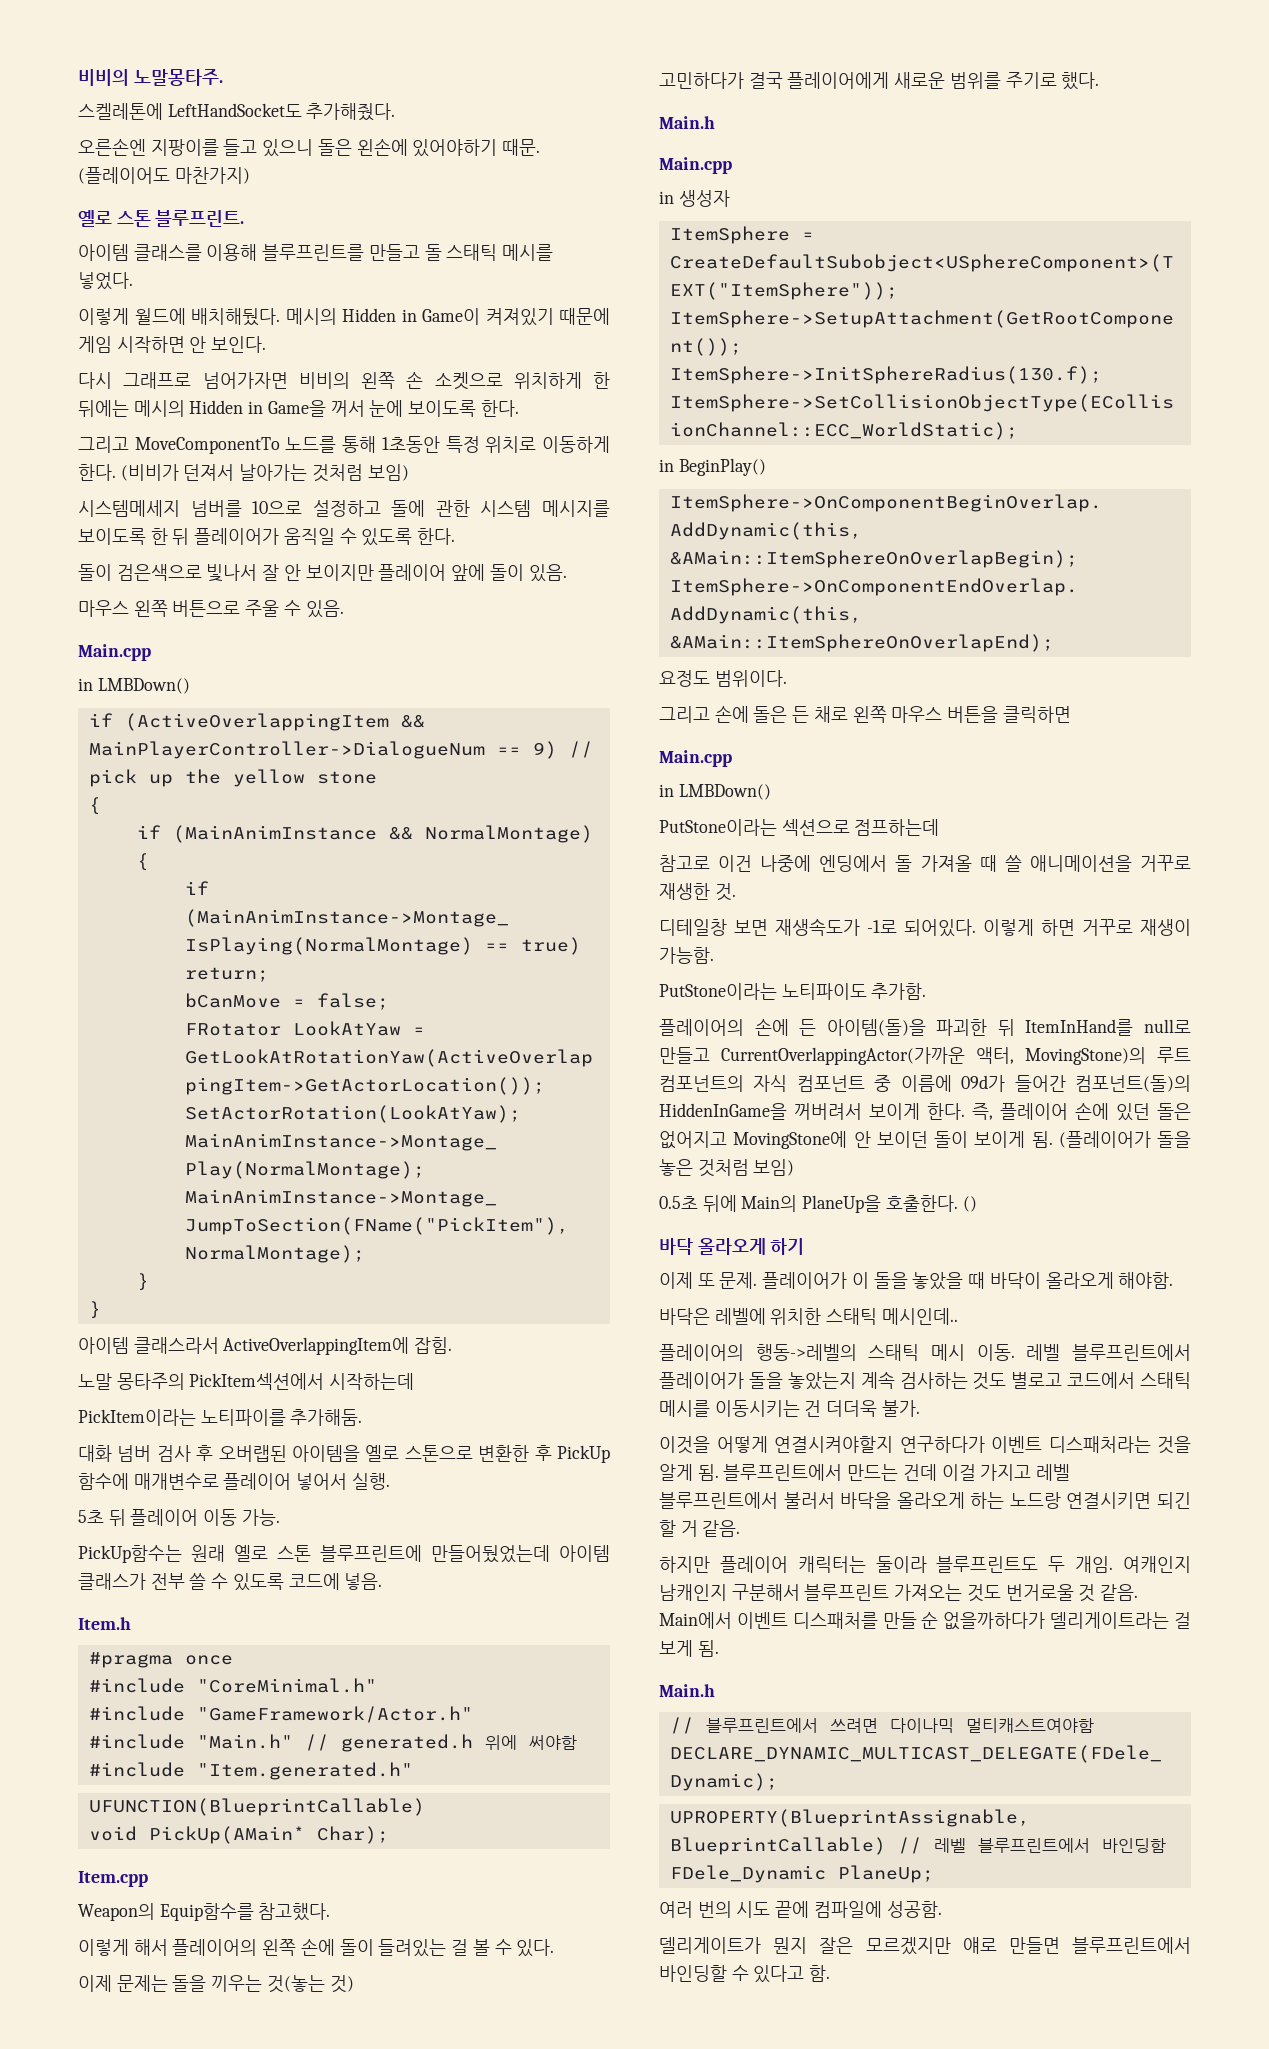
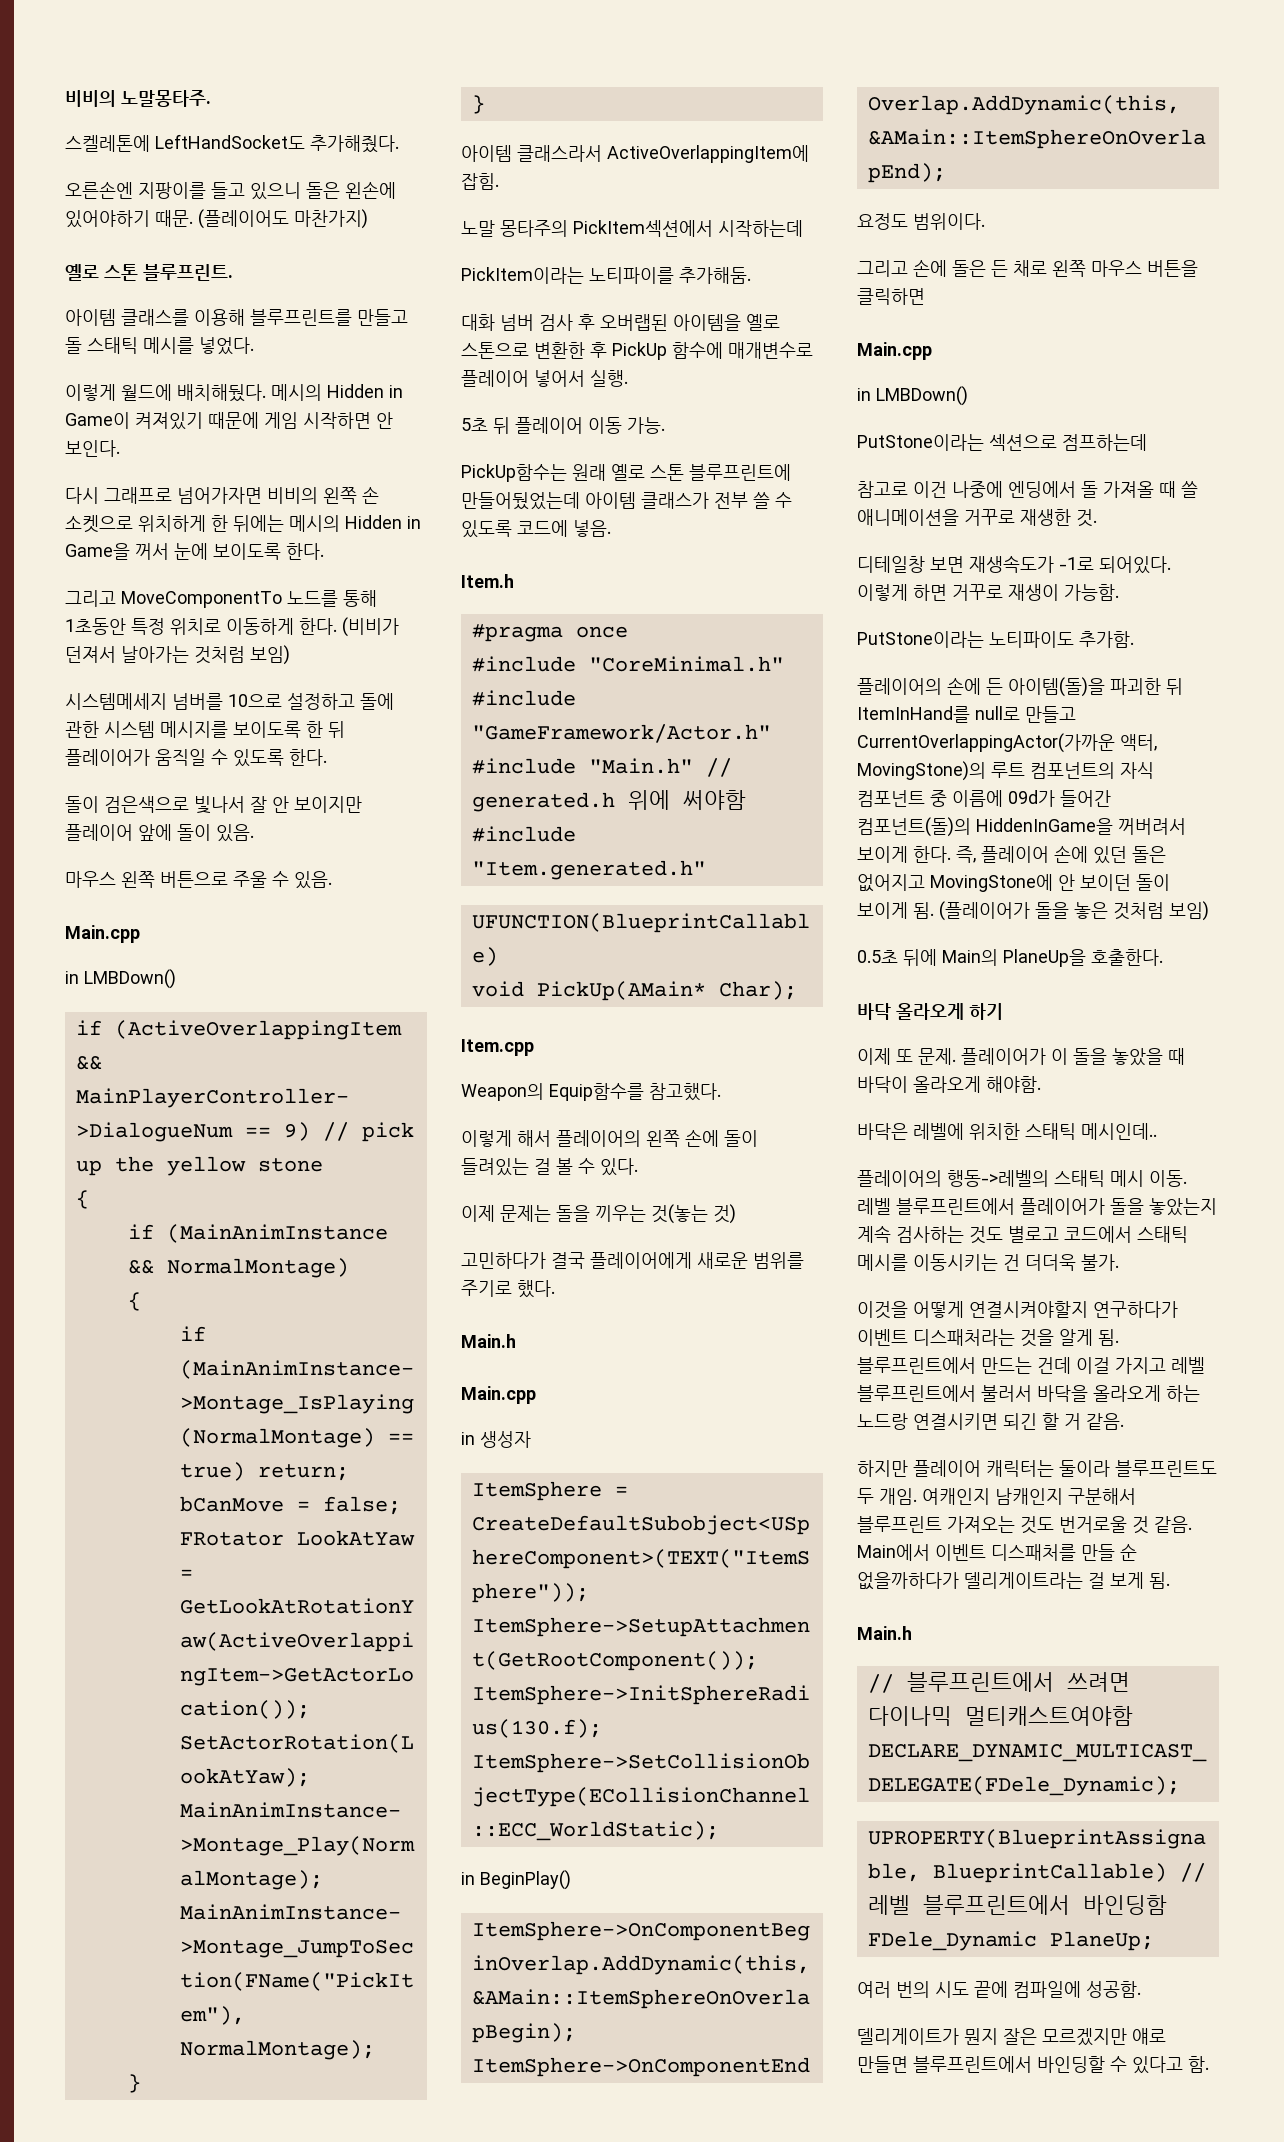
[962,1196,977,1212] () -> (1163, 957) none

